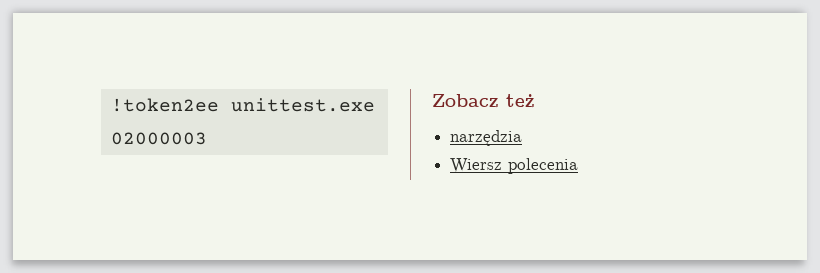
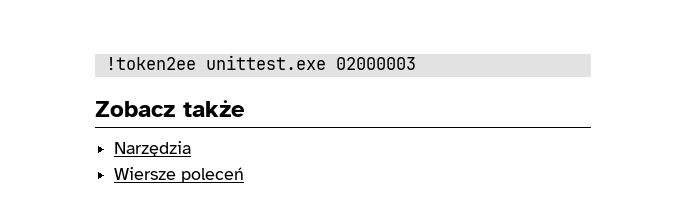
[506,94,535,109] [450,130,523,146] [450,158,579,174] też // narzędzia // Wiersz polecenia -> [183,100,245,117] [114,141,192,157] [114,167,245,183] także // Narzędzia // Wiersze poleceń

